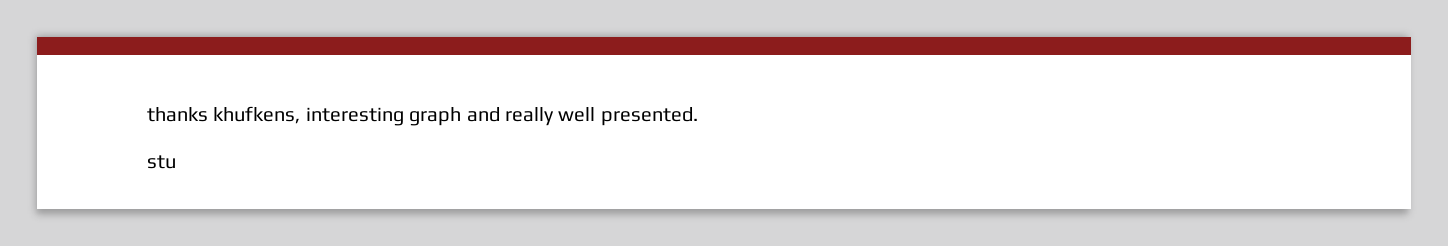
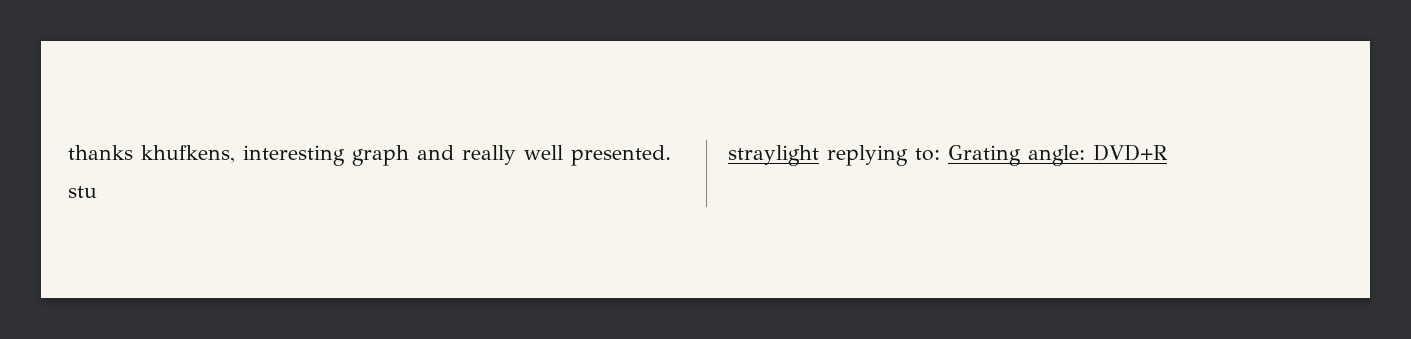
(176, 162) none -> [728,144,1168,166] // straylight replying to: Grating angle: DVD+R

